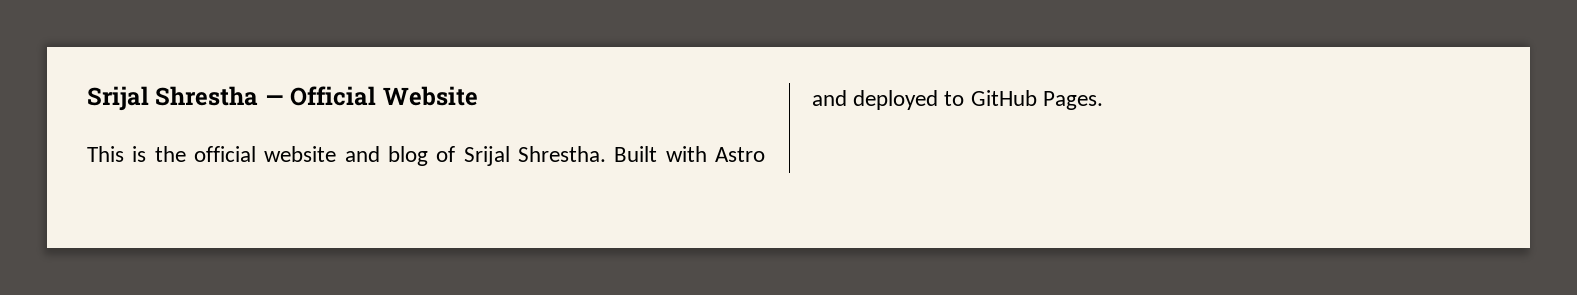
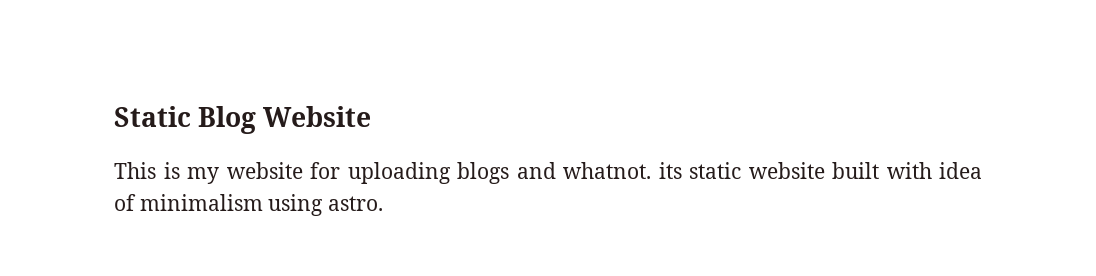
[87,86,377,111] Srijal Shrestha — Official -> [114,106,257,134] Static Blog
[154,146,766,166] [812,90,1103,110] the official website and blog of Srijal Shrestha. Built with Astro and deployed to GitHub Pages. -> [187,162,982,184] [114,194,384,216] my website for uploading blogs and whatnot. its static website built with idea of minimalism using astro.

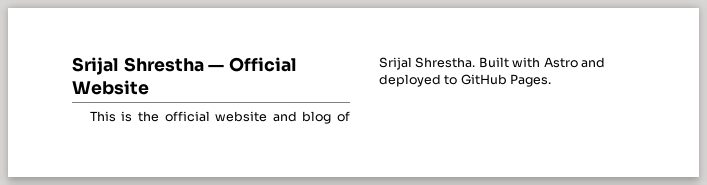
[114,106,257,134] Static Blog -> [72,57,298,75] Srijal Shrestha — Official
[187,162,982,184] [114,194,384,216] my website for uploading blogs and whatnot. its static website built with idea of minimalism using astro. -> [138,111,350,124] [379,57,605,70] [379,74,552,87] the official website and blog of Srijal Shrestha. Built with Astro and deployed to GitHub Pages.

